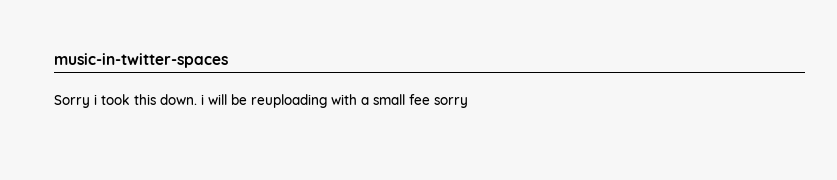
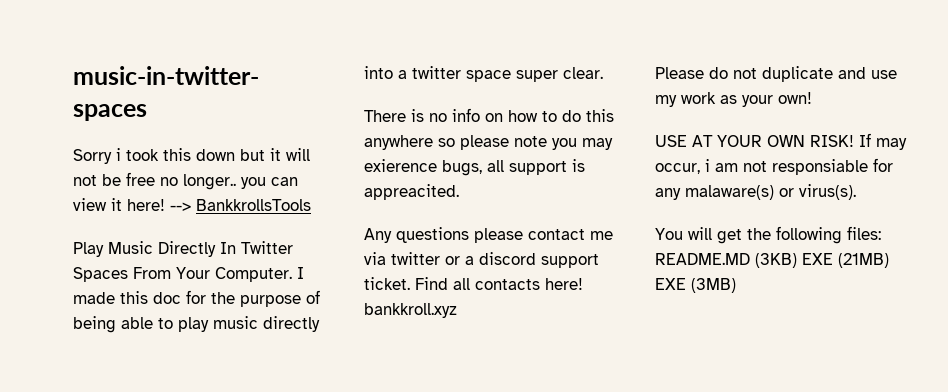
[160,94,468,108] down. i will be reuploading with a small fee sorry -> [196,148,310,161] [73,172,298,190] [73,198,311,211] [73,241,293,257] [73,267,304,282] [73,290,320,307] [73,316,320,333] [364,66,603,82] [364,108,614,122] [364,135,613,150] [364,159,585,176] [364,184,459,200] [364,227,613,243] [364,252,599,268] [364,277,583,290] [364,303,457,318] [655,66,897,82] [655,92,812,107] [655,133,907,150] [655,158,893,175] [655,184,856,200] [655,226,881,244] [655,253,889,268] [655,278,736,293] down but it will not be free no longer.. you can view it here! --> BankkrollsTools // Play Music Directly In Twitter Spaces From Your Computer. I made this doc for the purpose of being able to play music directly into a twitter space super clear. // There is no info on how to do this anywhere so please note you may exierence bugs, all support is appreacited. // Any questions please contact me via twitter or a discord support ticket. Find all contacts here! bankkroll.xyz // Please do not duplicate and use my work as your own! // USE AT YOUR OWN RISK! If may occur, i am not responsiable for any malaware(s) or virus(s). // You will get the following files: README.MD (3KB) EXE (21MB) EXE (3MB)

